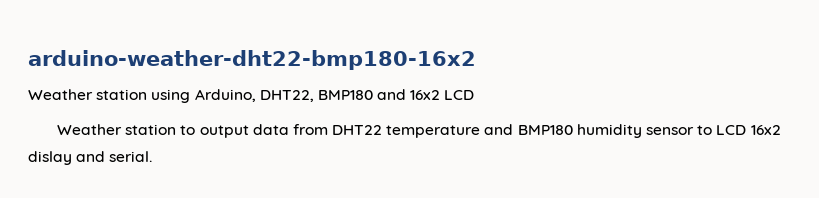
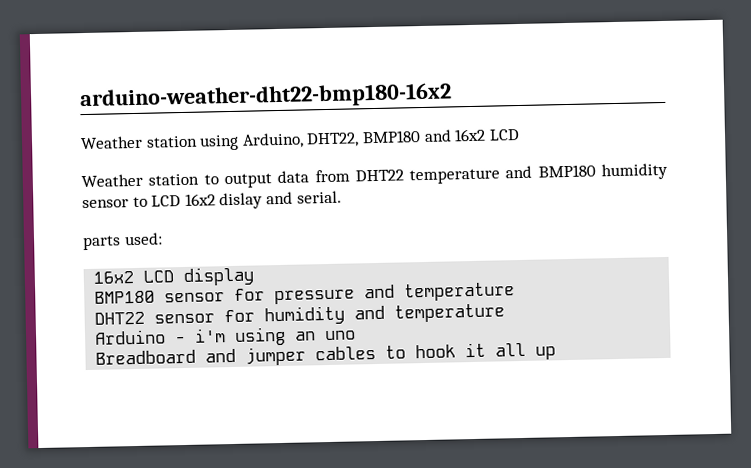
(153, 156) none -> [82,232,163,251] [93,266,256,286] [94,282,516,305] [94,303,506,326] [94,326,357,346] [95,342,557,366] // parts used: // 16x2 LCD display // BMP180 sensor for pressure and temperature // DHT22 sensor for humidity and temperature // Arduino - i'm using an uno // Breadboard and jumper cables to hook it all up

